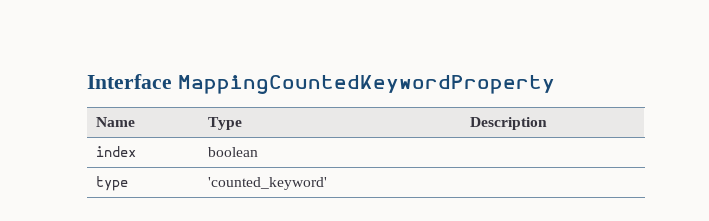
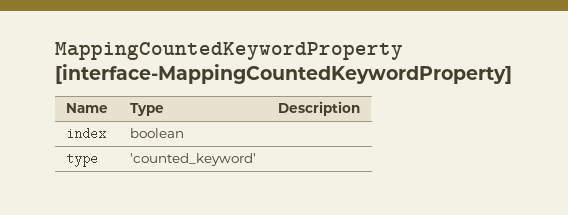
[87,74,172,89] Interface -> (55, 51) none
(555, 84) none -> [55,64,512,84] [interface-MappingCountedKeywordProperty]

